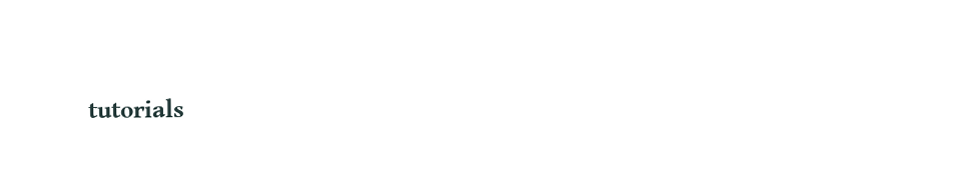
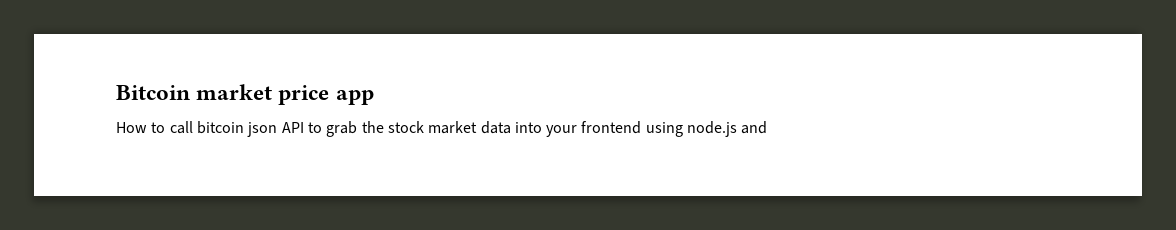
[88,98,185,119] tutorials -> [116,84,374,105] [116,121,768,137] Bitcoin market price app // How to call bitcoin json API to grab the stock market data into your frontend using node.js and

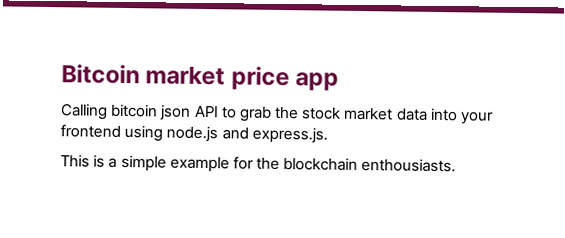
[116,121,193,134] How to call -> [60,103,108,120] Calling
(768, 127) none -> [251,126,328,144] [60,154,457,173] express.js. // This is a simple example for the blockchain enthousiasts.

